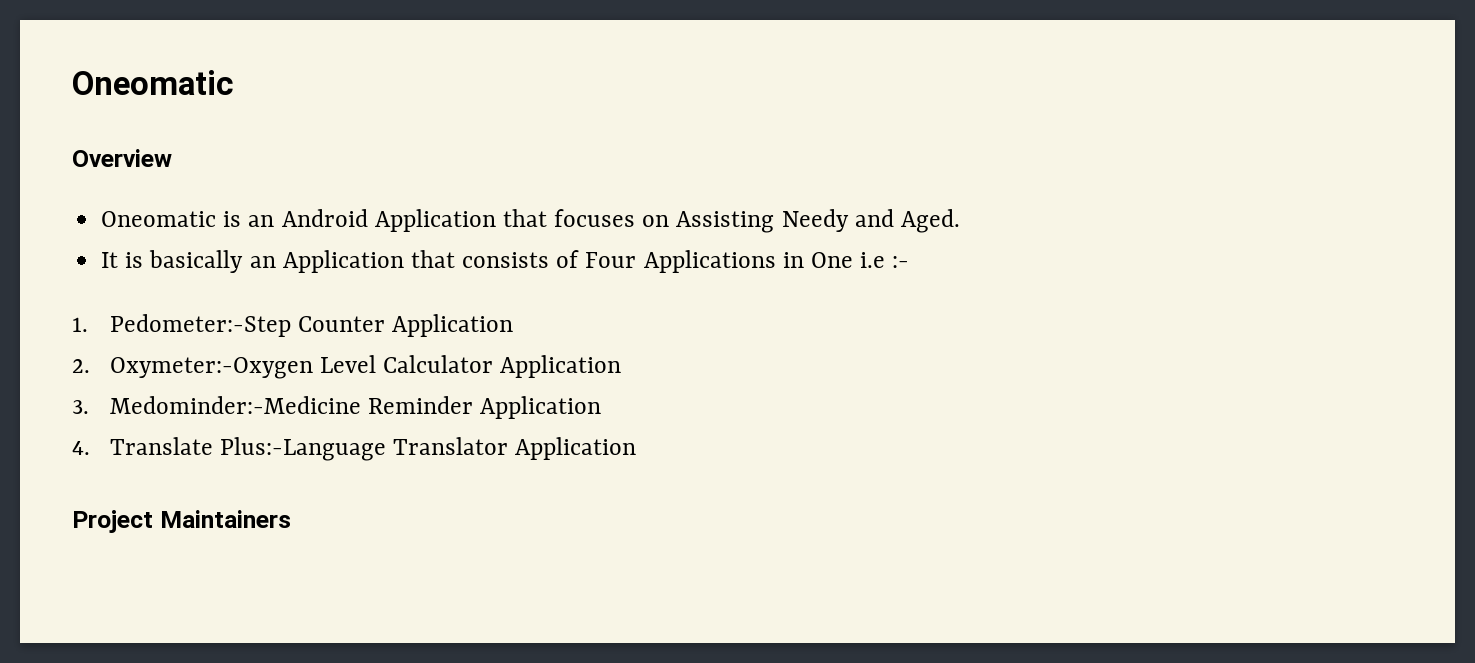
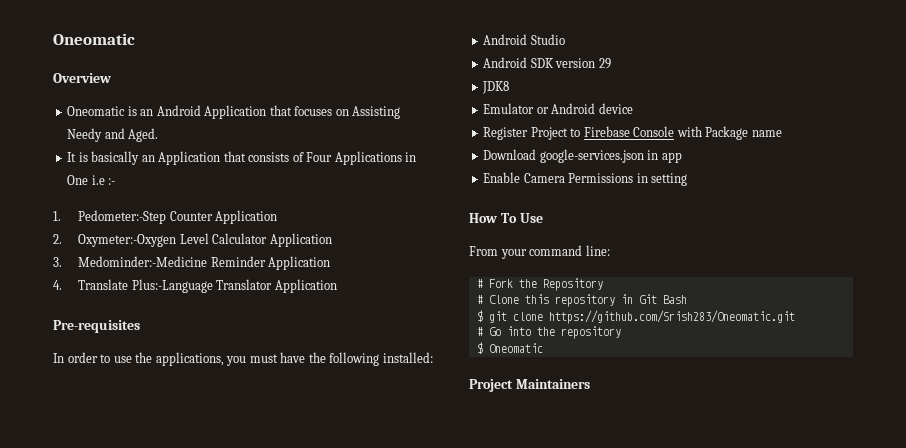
(636, 448) none -> [53,320,140,333] [53,352,433,366] [483,34,565,45] [483,57,611,69] [482,81,510,94] [483,103,633,114] [483,126,782,140] [483,149,682,163] [483,172,688,186] [469,213,543,223] [469,245,610,259] [476,278,603,291] [476,294,687,307] [476,310,795,324] [476,326,621,339] [476,342,543,354] // Pre-requisites // In order to use the applications, you must have the following installed: // Android Studio // Android SDK version 29 // JDK8 // Emulator or Android device // Register Project to Firebase Console with Package name // Download google-services.json in app // Enable Camera Permissions in setting // How To Use // From your command line: // # Fork the Repository // # Clone this repository in Git Bash // $ git clone https://github.com/Srish283/Oneomatic.git // # Go into the repository // $ Oneomatic

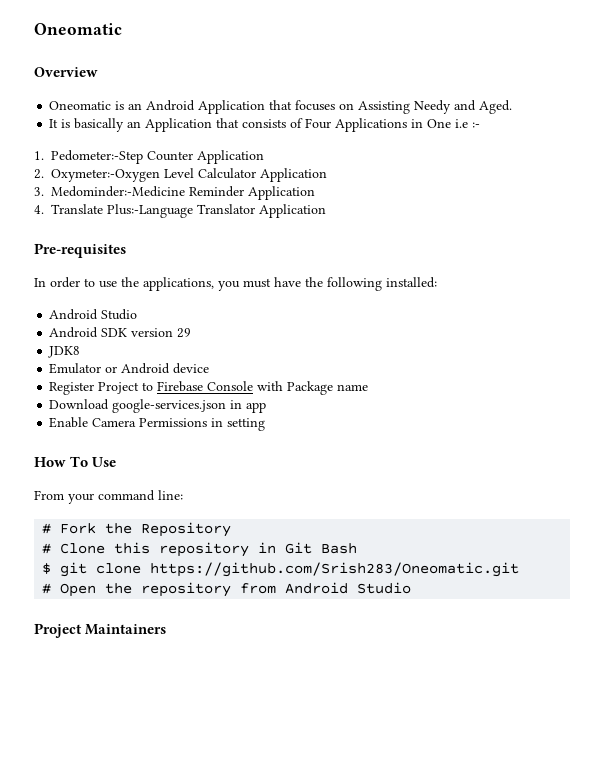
[488,326,531,336] Go into -> [60,583,97,597] Open
[476,342,543,354] // $ Oneomatic -> [240,582,412,594] from Android Studio

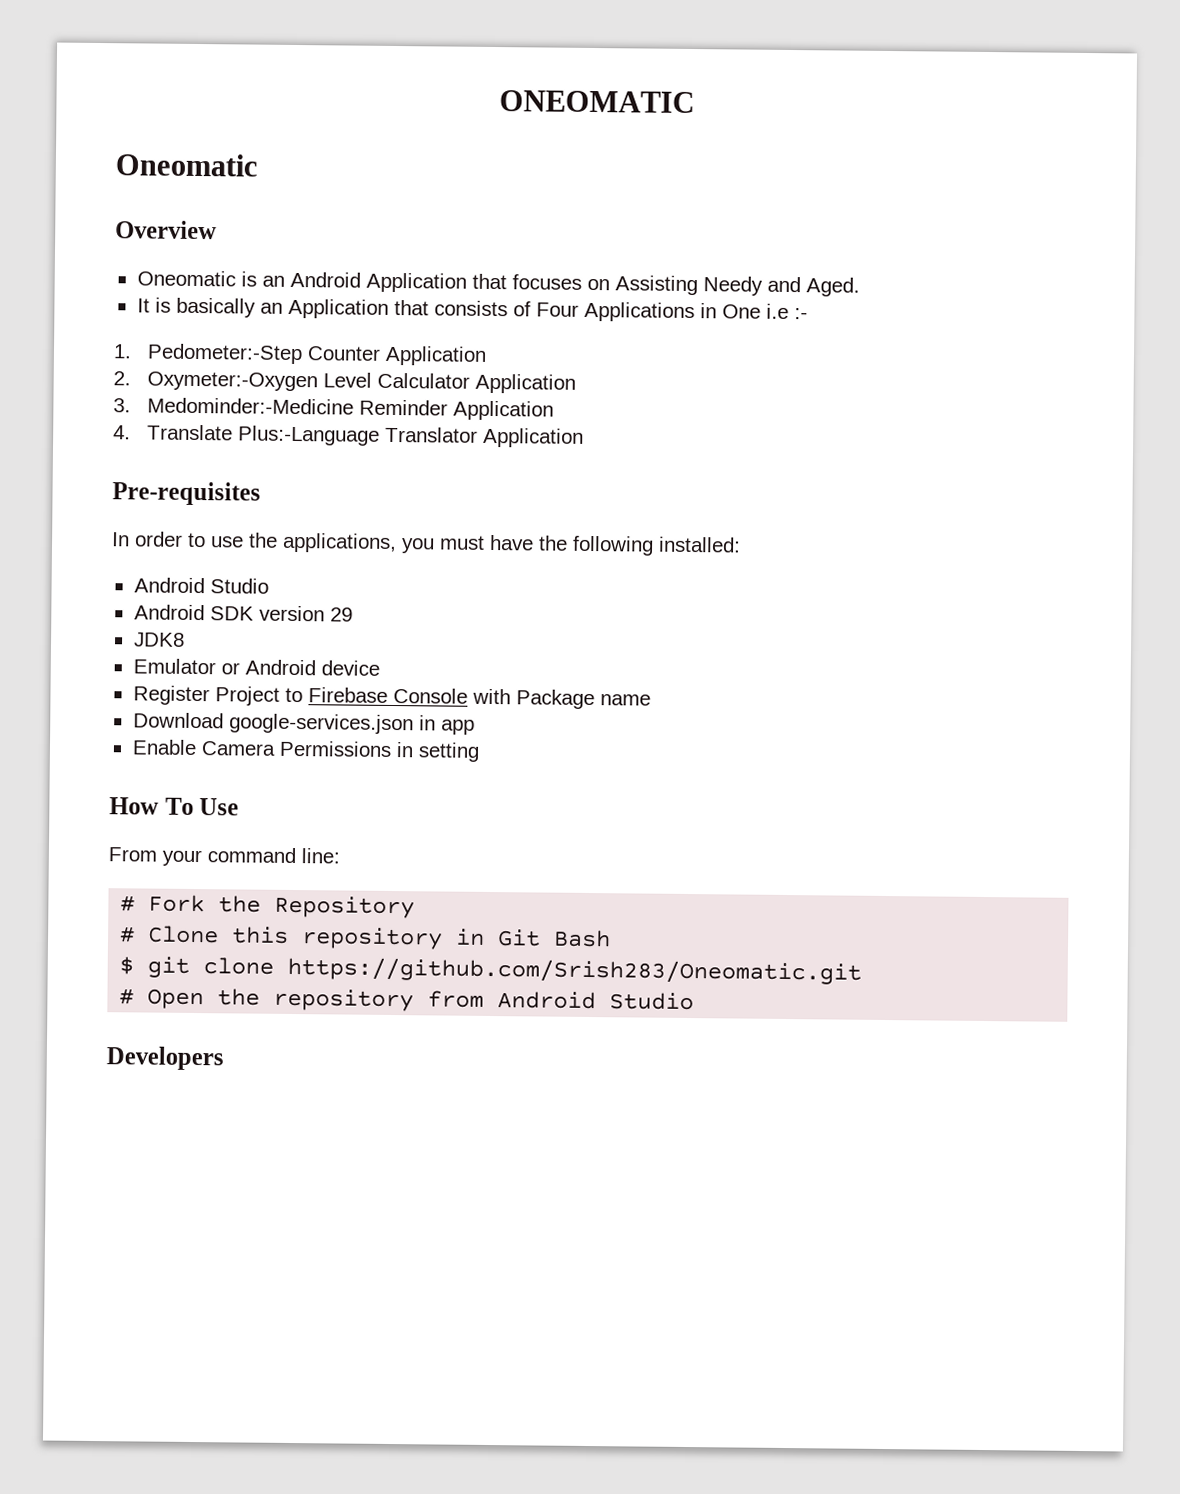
(34, 29) none -> [498,90,695,114] ONEOMATIC //
[34,623,167,638] Project Maintainers -> [106,1046,224,1071] Developers

